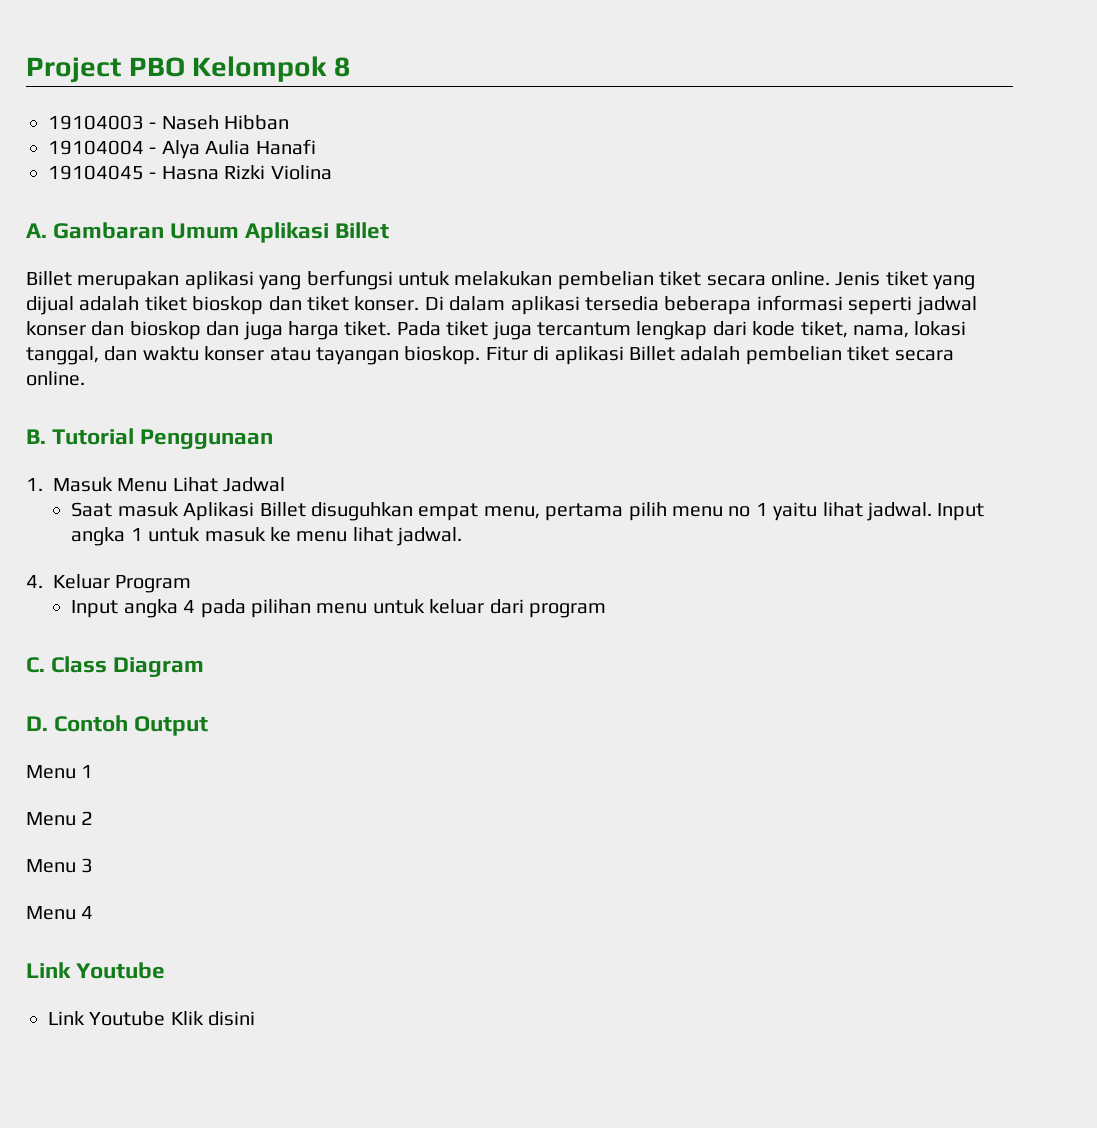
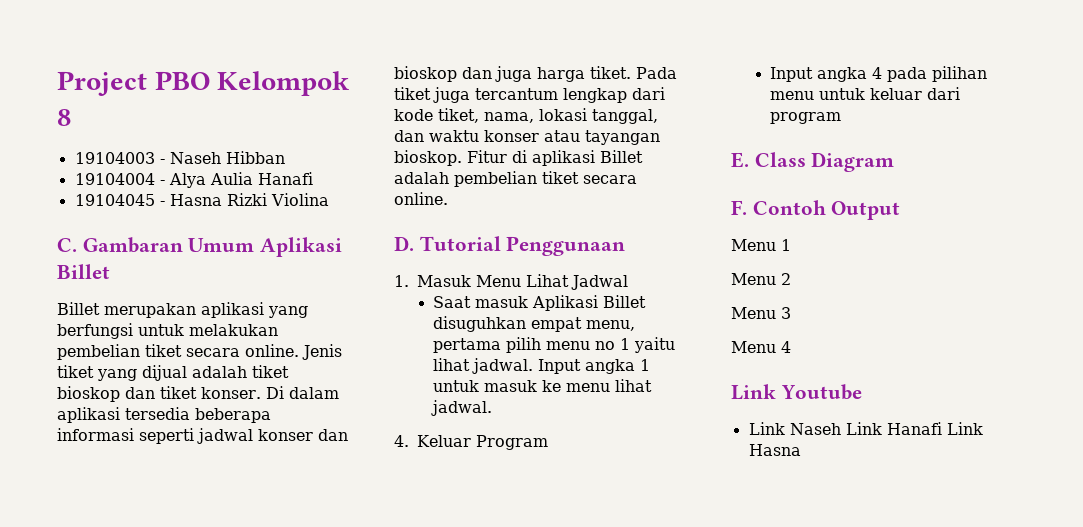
[26,223,47,238] A. -> [57,238,77,252] C.
[26,429,46,444] B. -> [394,236,414,251] D.
[26,657,45,673] C. -> [731,152,749,168] E.
[26,716,48,731] D. -> [731,200,747,215] F.
[89,1011,256,1026] Youtube Klik disini -> [789,422,983,435] [748,444,801,456] Naseh Link Hanafi Link Hasna

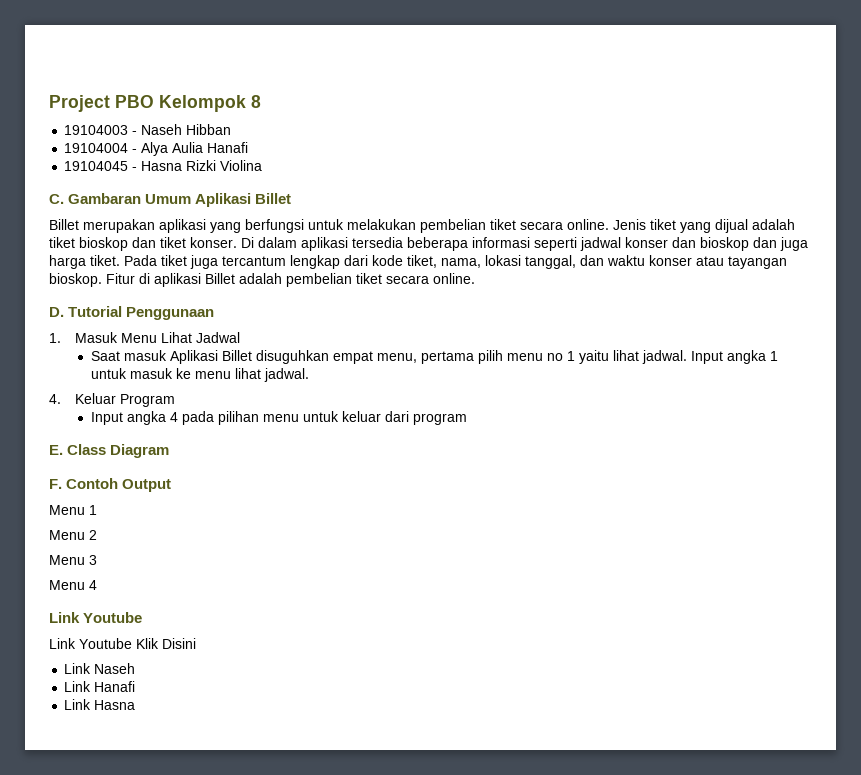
(862, 392) none -> [49,638,196,649] // Link Youtube Klik Disini
(841, 429) none -> (136, 668) //
(942, 428) none -> (136, 686) //

